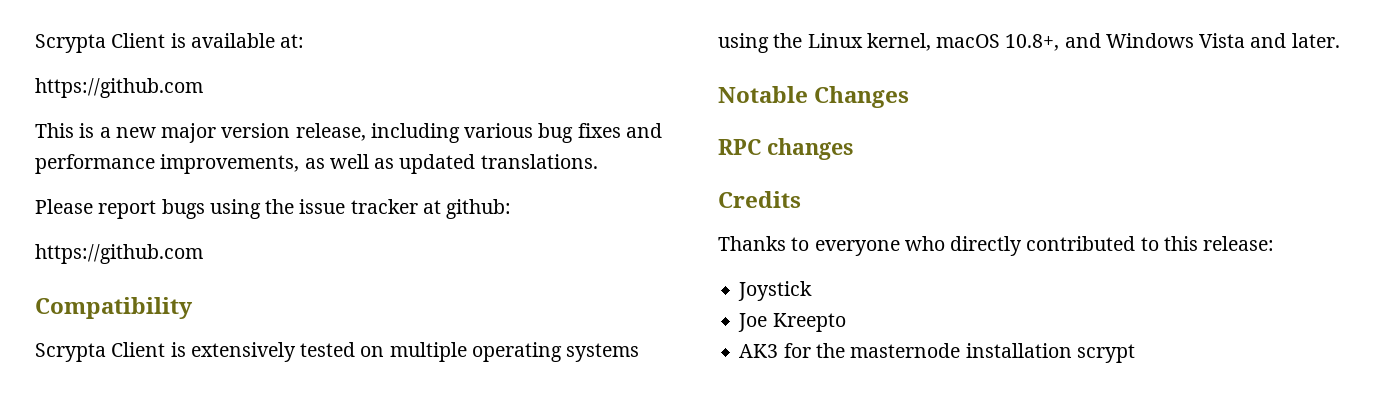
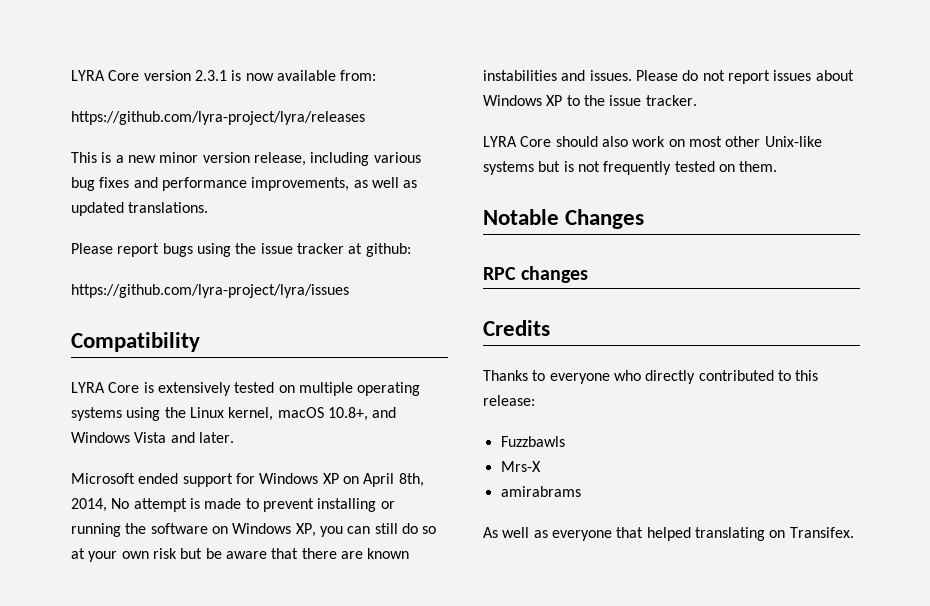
[35,33,305,53] [35,78,203,98] Scrypta Client is available at: // https://github.com -> [71,70,377,81] [71,111,365,125] LYRA Core version 2.3.1 is now available from: // https://github.com/lyra-project/lyra/releases
[161,123,217,143] major -> [159,152,199,163] minor
[35,244,203,264] https://github.com -> [71,284,349,298] https://github.com/lyra-project/lyra/issues
[35,342,166,362] Scrypta Client -> [71,382,140,393] LYRA Core
(1340, 40) none -> [71,473,424,487] [71,498,395,512] [71,523,437,537] [71,548,410,562] [483,70,854,84] [483,95,697,106] [483,136,822,147] [483,161,778,175] // Microsoft ended support for Windows XP on April 8th, 2014, No attempt is made to prevent installing or running the software on Windows XP, you can still do so at your own risk but be aware that there are known instabilities and issues. Please do not report issues about Windows XP to the issue tracker. // LYRA Core should also work on most other Unix-like systems but is not frequently tested on them.
[738,281,813,301] [738,313,846,332] [739,343,1135,363] Joystick // Joe Kreepto // AK3 for the masternode installation scrypt -> [500,436,565,447] [500,461,541,472] [500,486,581,497] [483,527,854,541] Fuzzbawls // Mrs-X // amirabrams // As well as everyone that helped translating on Transifex.

